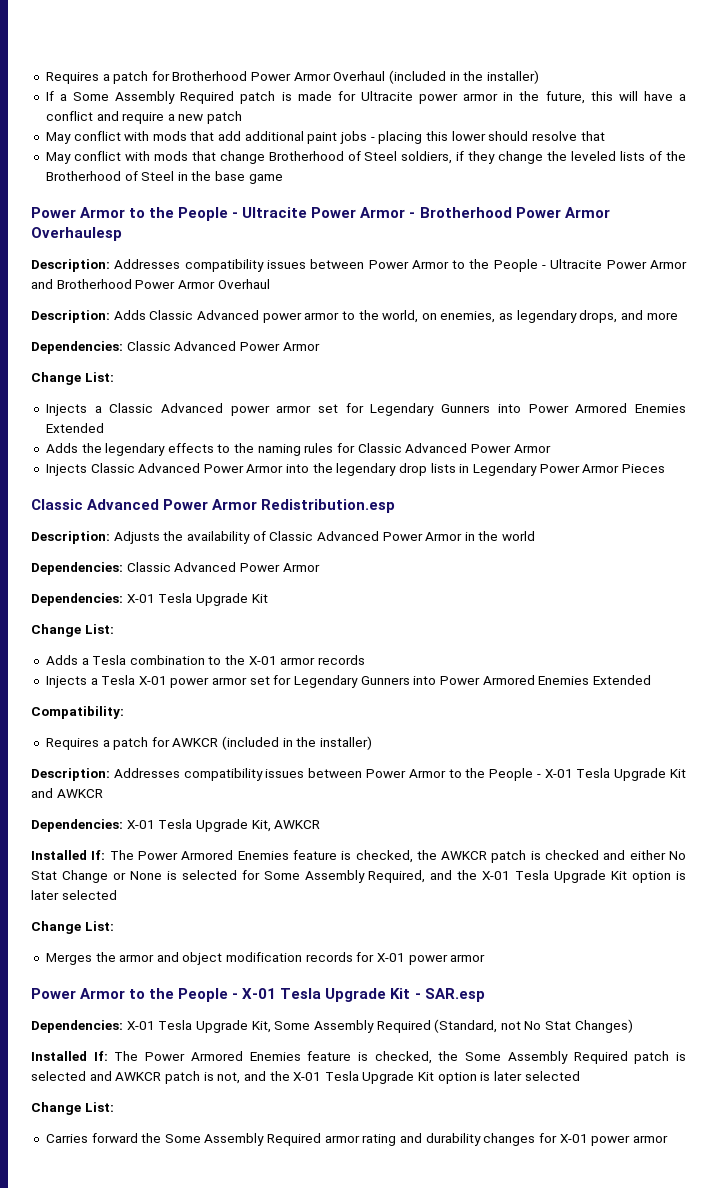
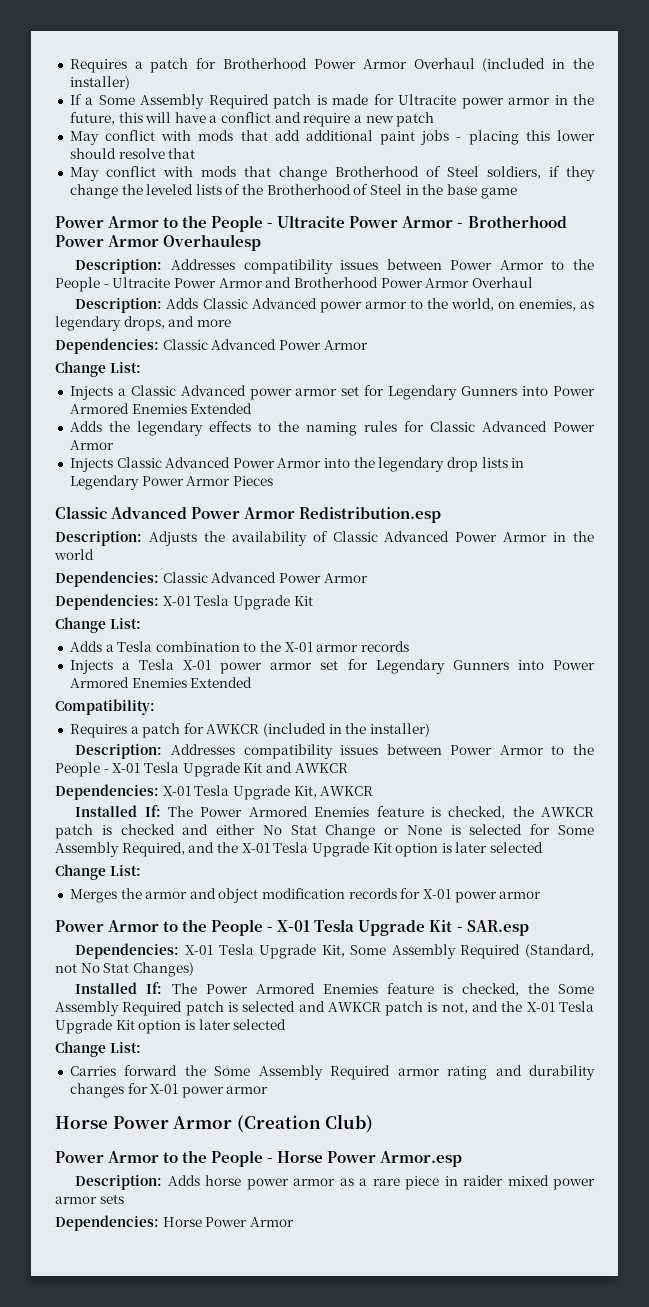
(668, 1139) none -> [55,1114,374,1133] [55,1150,463,1167] [75,1175,595,1190] [55,1194,124,1204] [55,1215,294,1231] // Horse Power Armor (Creation Club) // Power Armor to the People - Horse Power Armor.esp // Description: Adds horse power armor as a rare piece in raider mixed power armor sets // Dependencies: Horse Power Armor

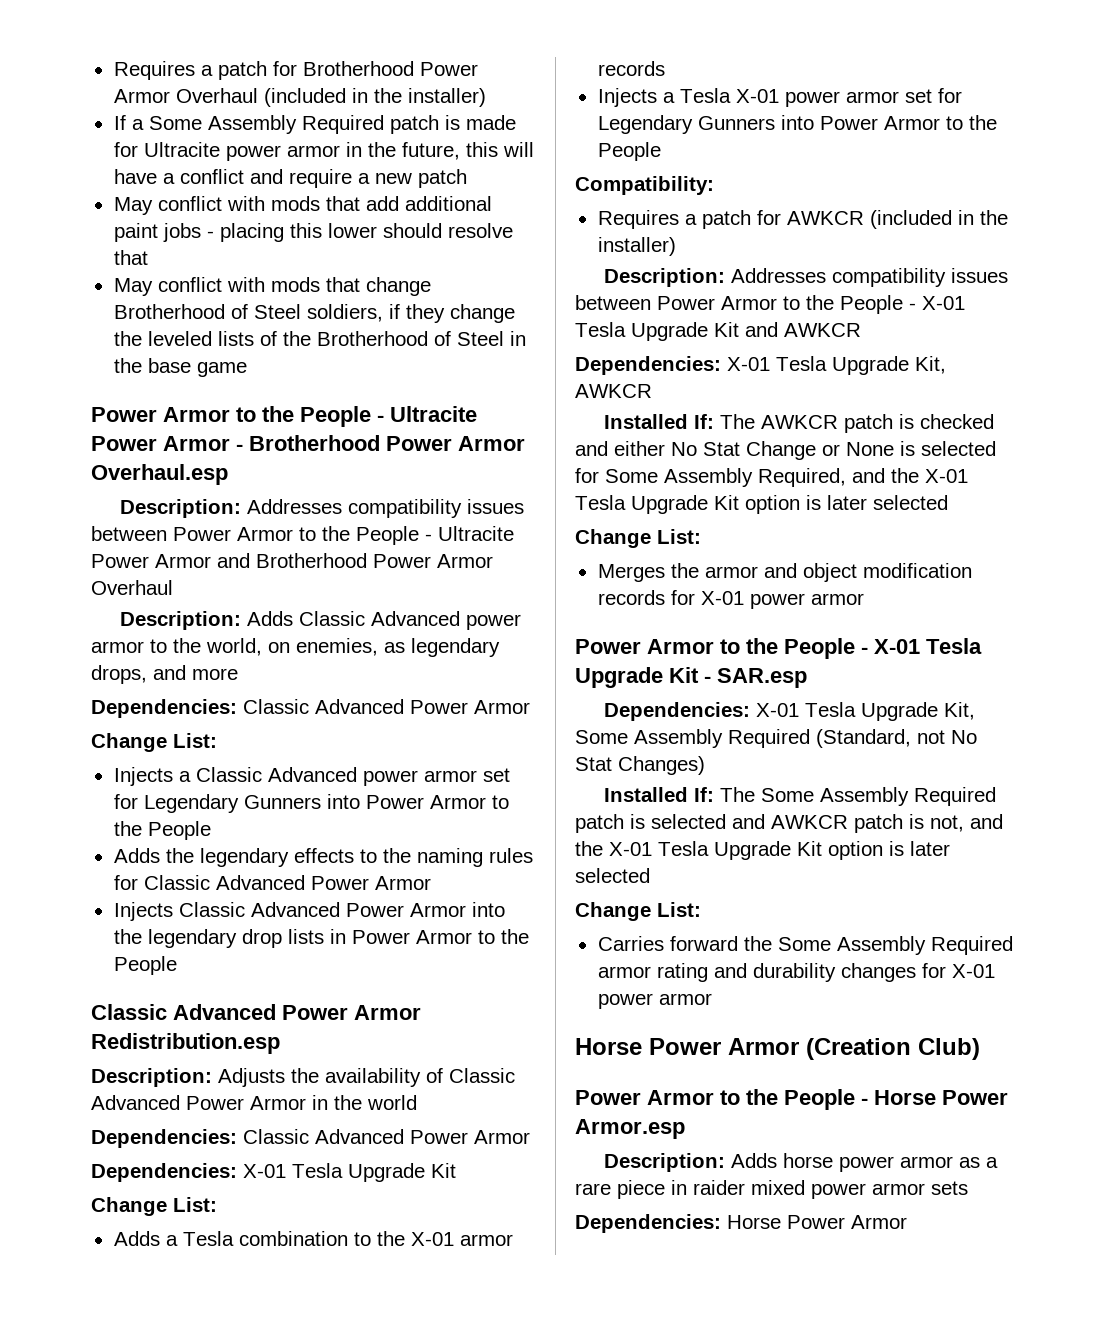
[163,234,262,251] Overhaulesp -> [91,464,228,485] Overhaul.esp
[69,403,253,414] Armored Enemies Extended -> [429,795,509,809] [113,821,211,840] Armor to the People
[69,475,273,490] Legendary Power Armor Pieces -> [351,929,529,944] [113,956,177,975] Power Armor to the People
[69,677,253,688] Armored Enemies Extended -> [883,115,997,130] [597,142,661,161] Armor to the People
[200,806,534,819] Power Armored Enemies feature is checked, the -> (755, 421) none
[205,983,549,996] Power Armored Enemies feature is checked, the -> (755, 794) none

